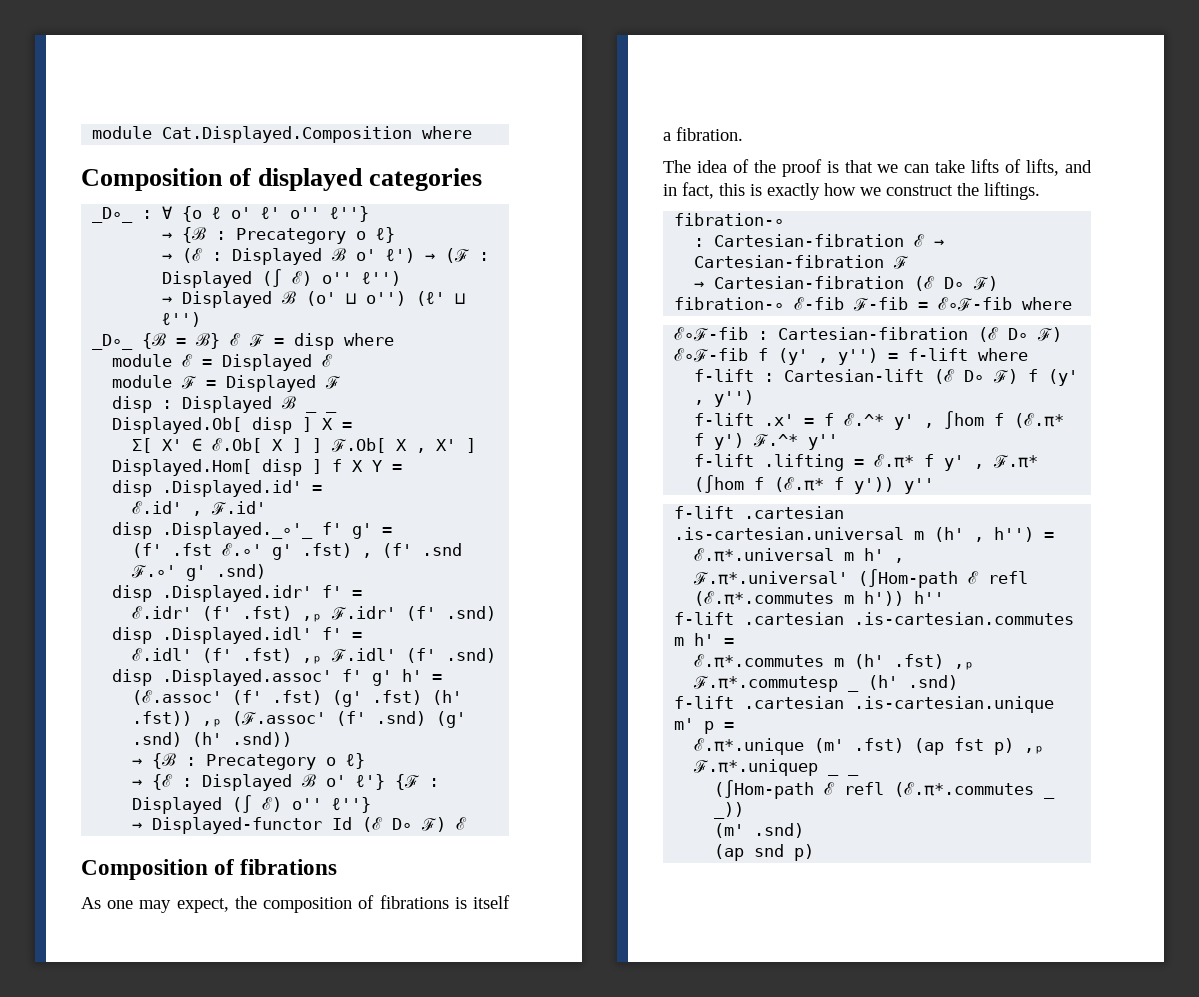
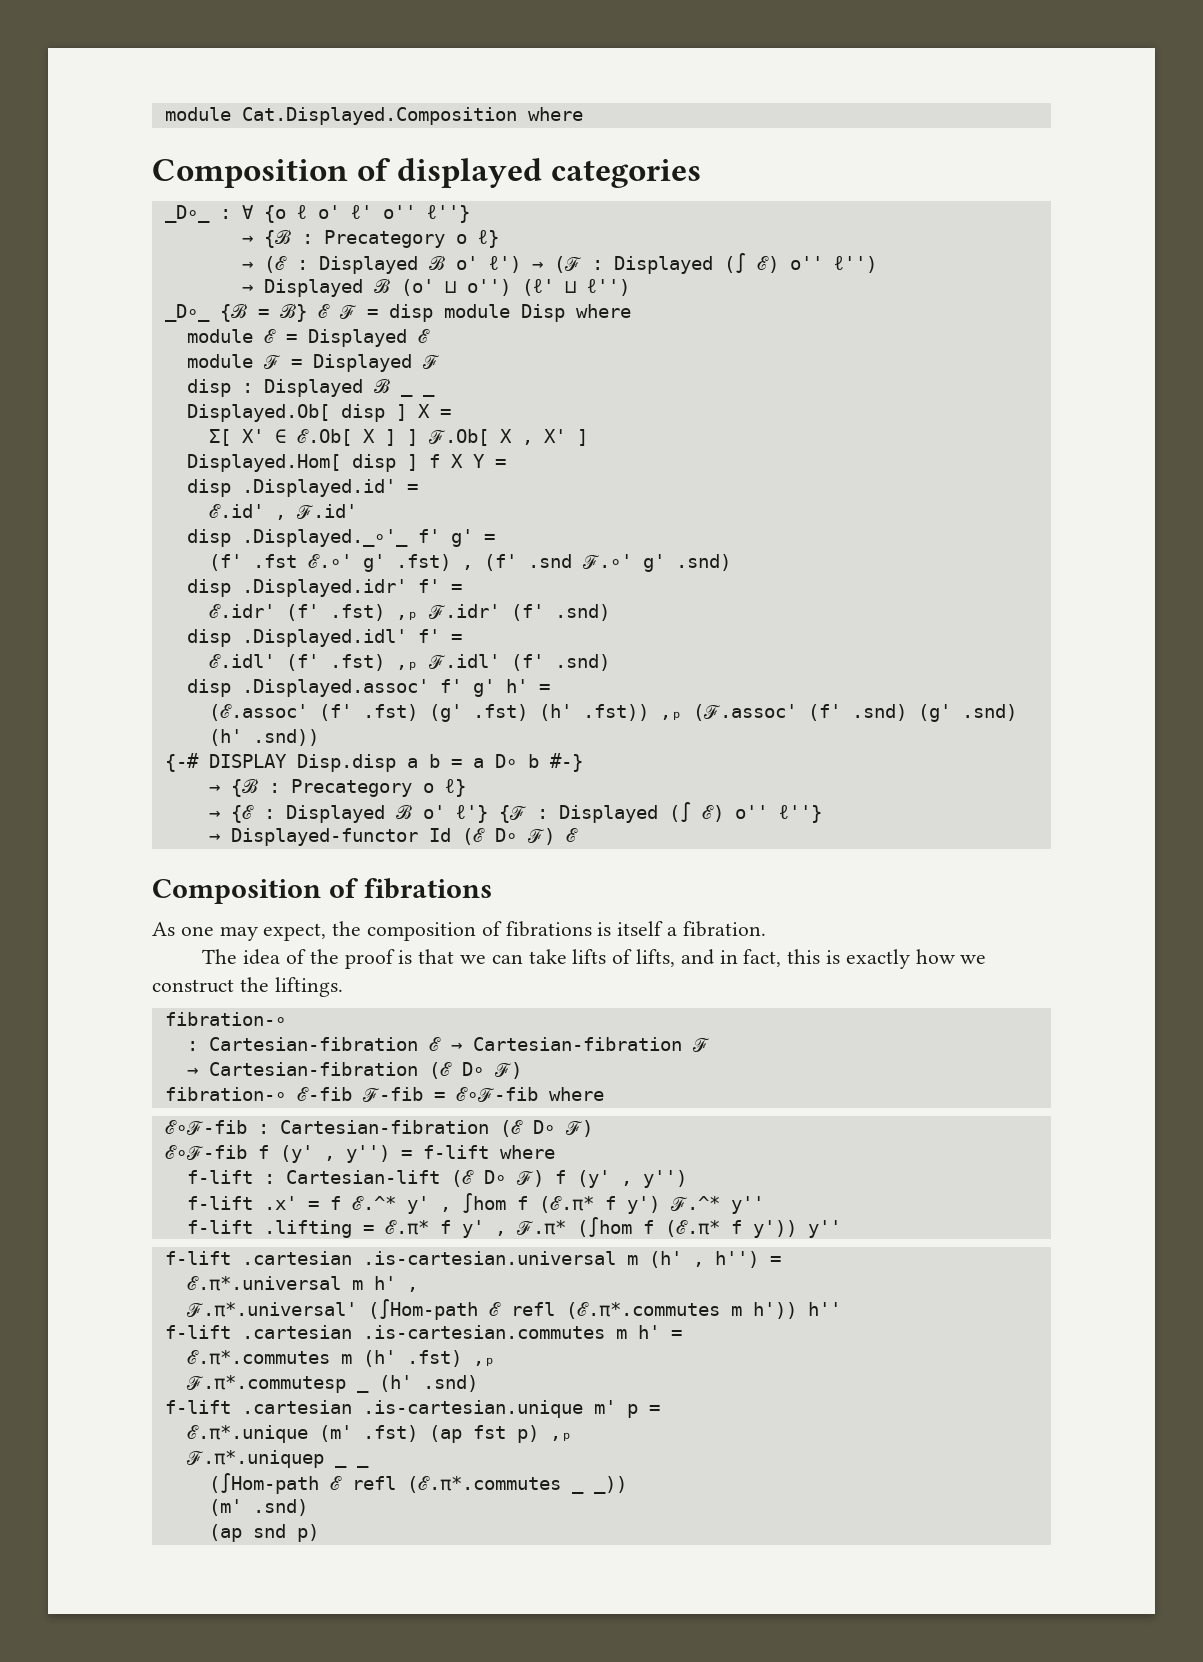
(335, 341) none -> [443,304,565,322] module Disp
(293, 739) none -> [164,753,583,772] // {-# DISPLAY Disp.disp a b = a D∘ b #-}

